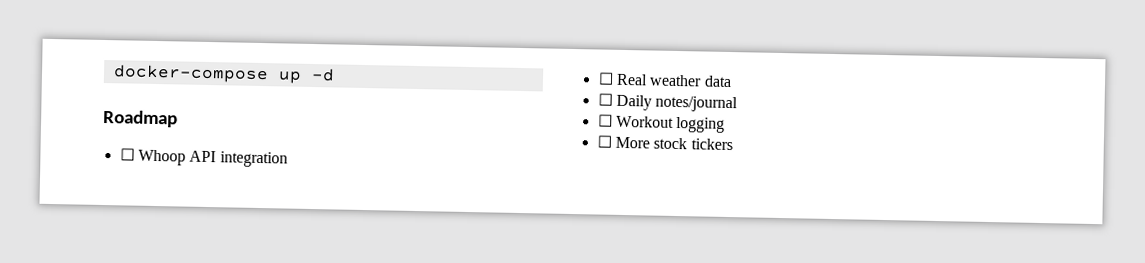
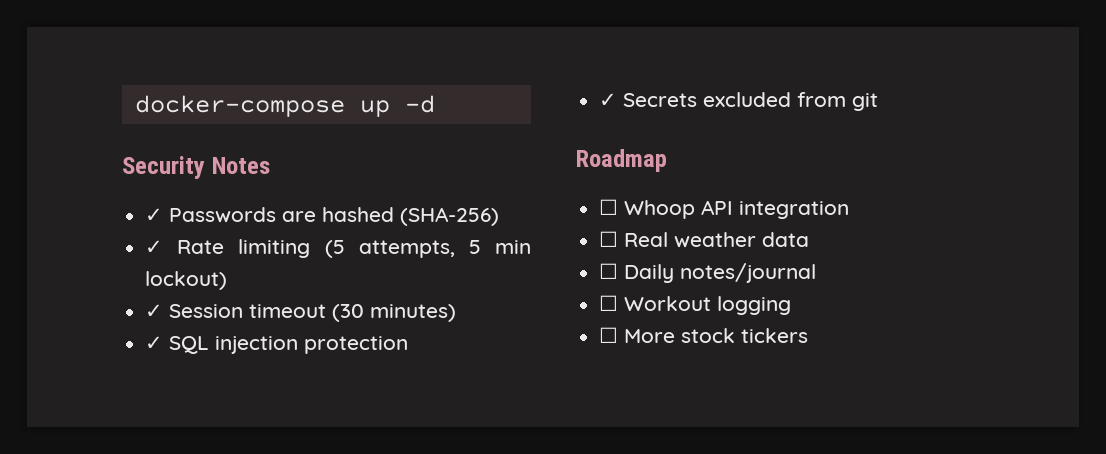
(335, 74) none -> [122,156,270,179] [145,207,500,226] [145,239,531,258] [145,271,228,290] [145,304,457,322] [145,336,409,354] [599,92,879,111] // Security Notes // ✓ Passwords are hashed (SHA-256) // ✓ Rate limiting (5 attempts, 5 min lockout) // ✓ Session timeout (30 minutes) // ✓ SQL injection protection // ✓ Secrets excluded from git

